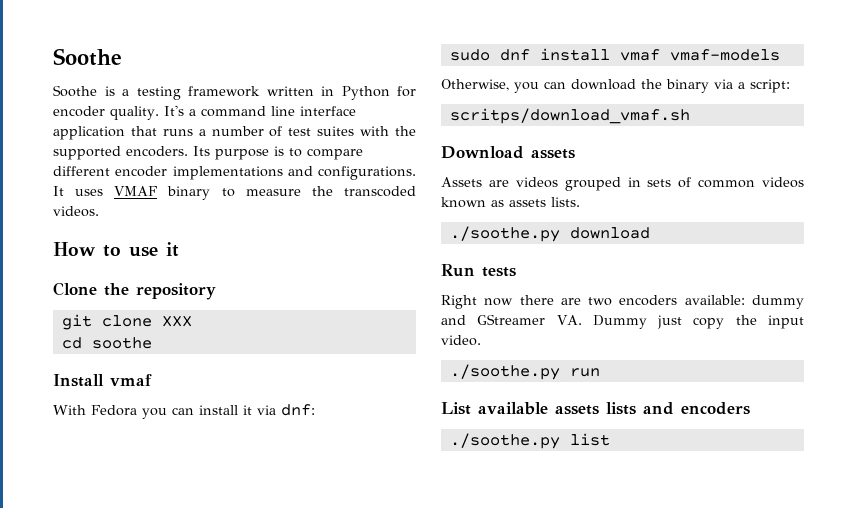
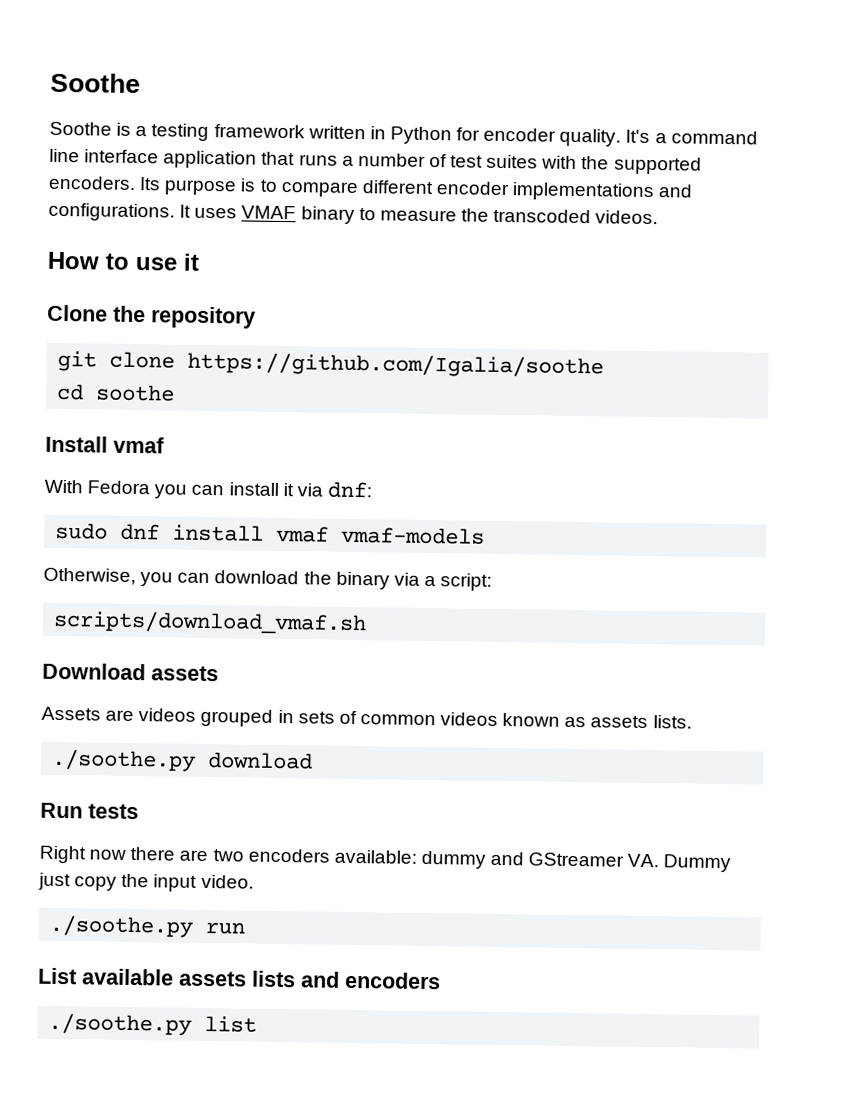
[161,315,192,327] XXX -> [187,351,605,379] https://github.com/Igalia/soothe
[449,108,690,124] scritps/download_vmaf.sh -> [53,609,368,636] scripts/download_vmaf.sh

